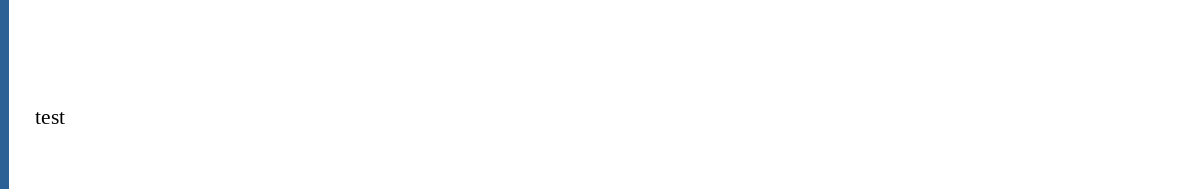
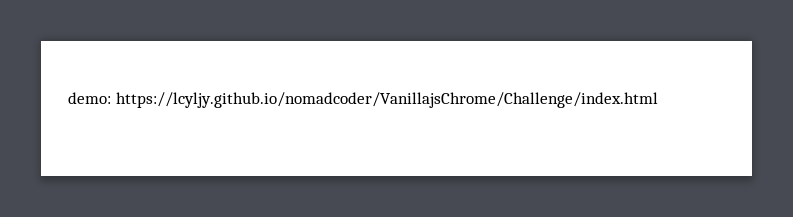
[35,112,65,124] test -> [68,92,658,108] demo: https://lcyljy.github.io/nomadcoder/VanillajsChrome/Challenge/index.html

